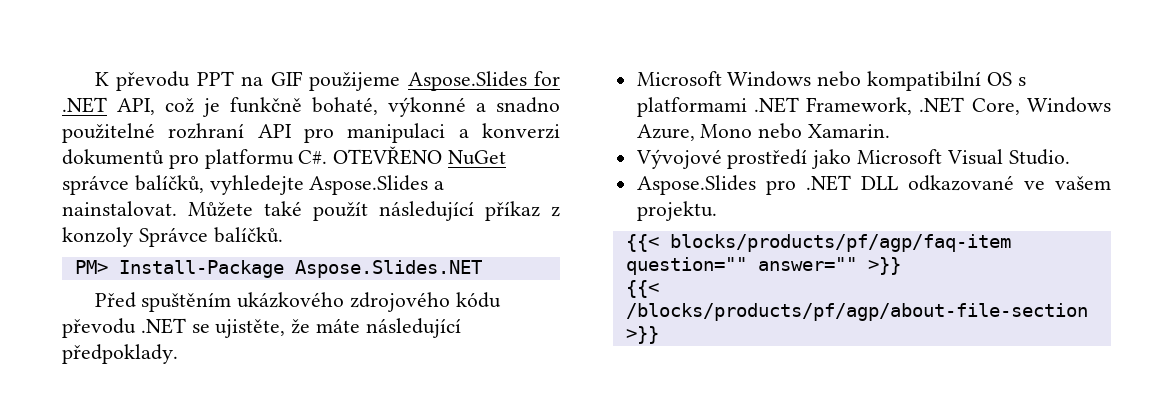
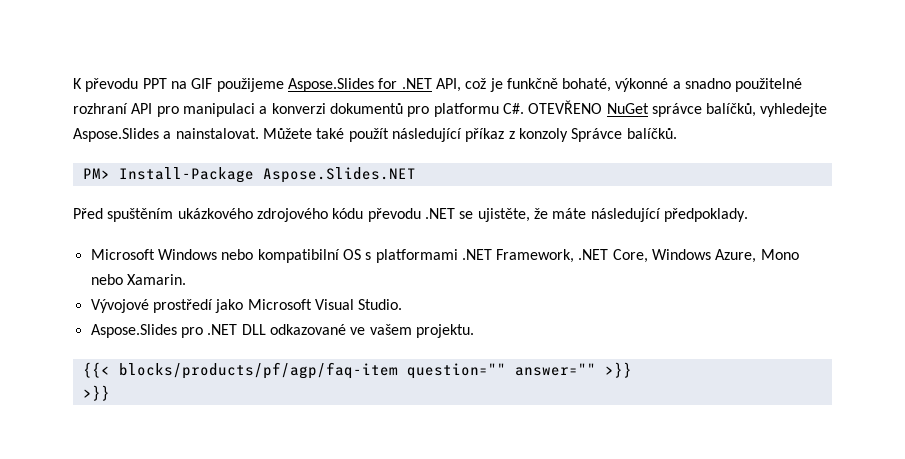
[625,280,659,298] [625,303,1088,321] {{< /blocks/products/pf/agp/about-file-section -> (632, 370) none

